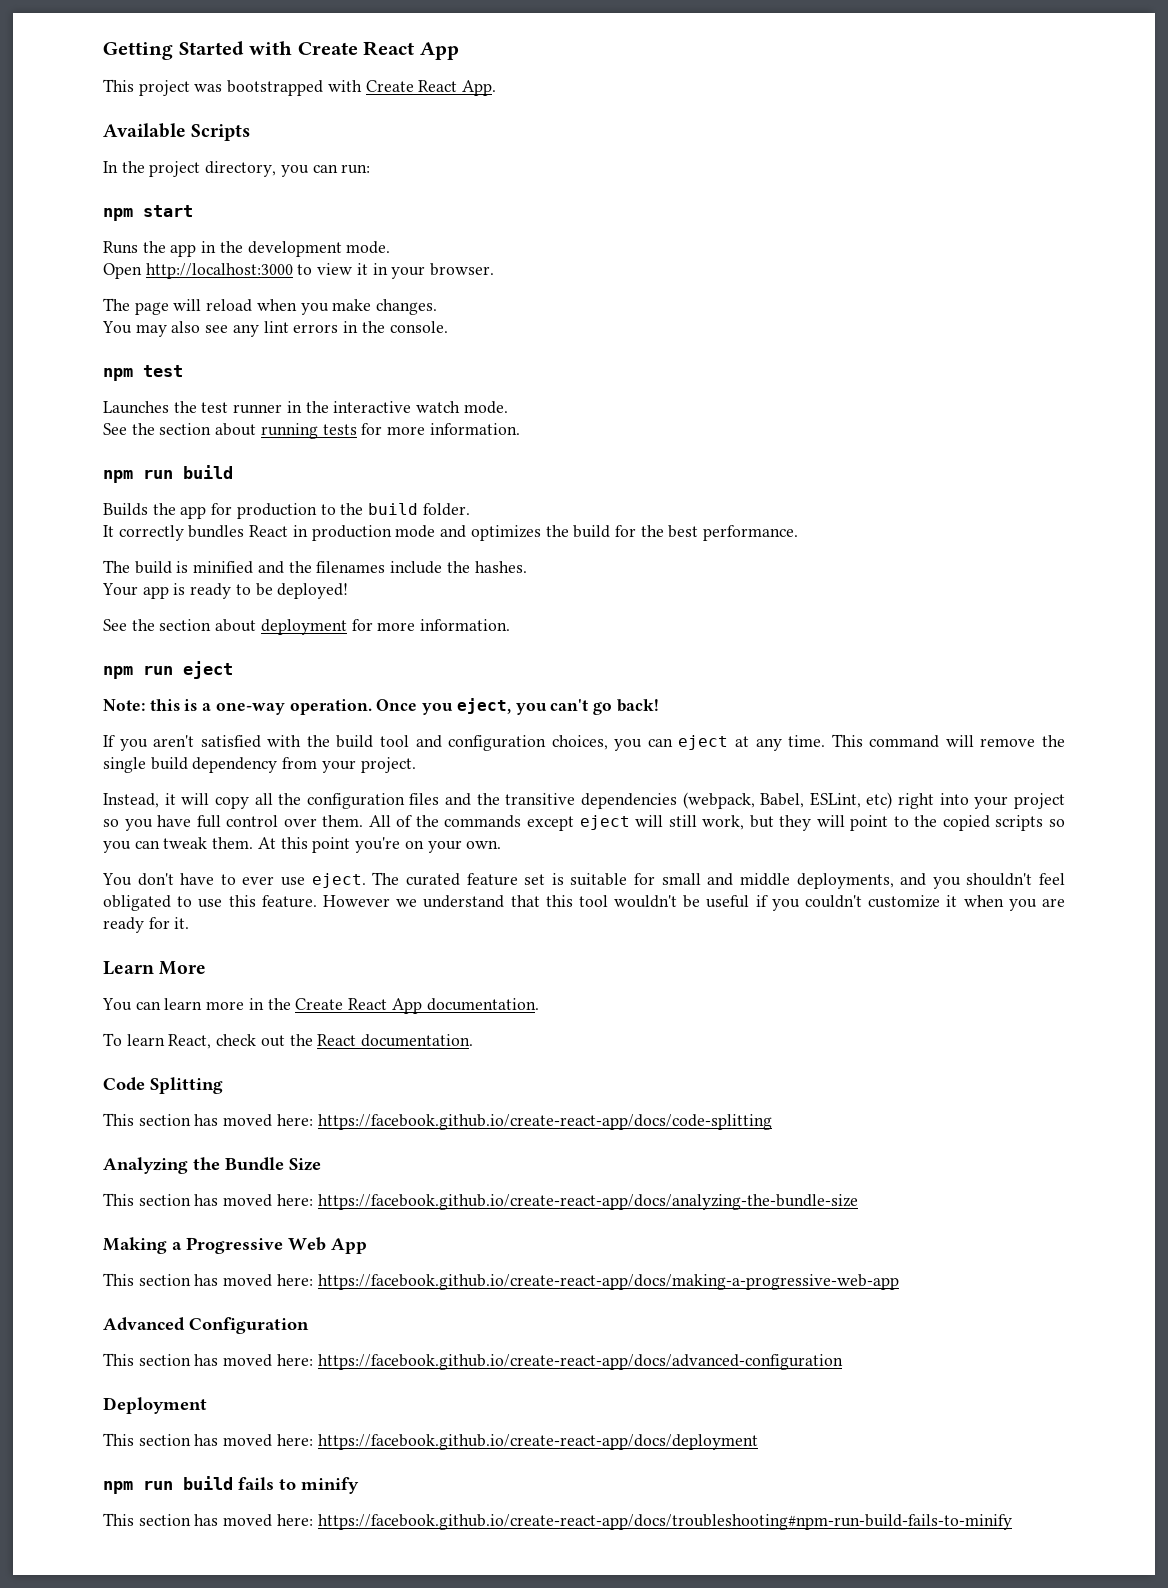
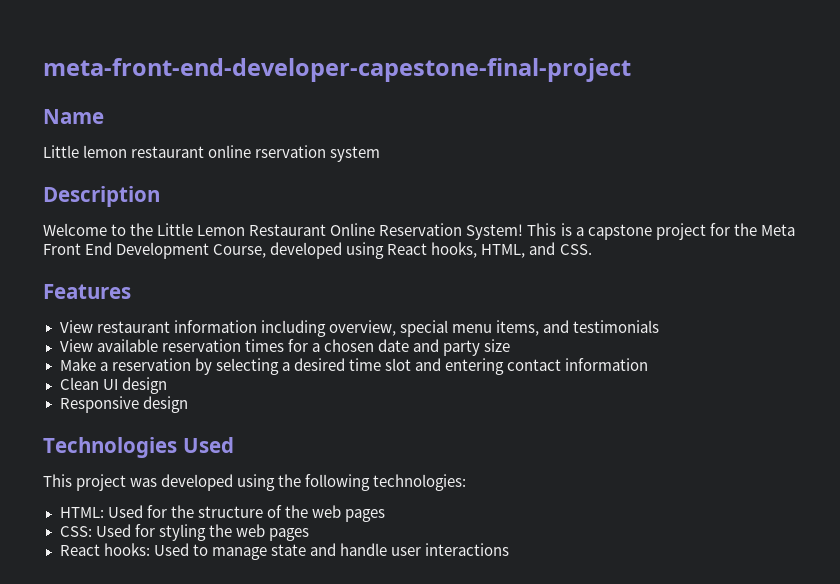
[103,41,459,60] [103,79,497,96] [103,123,251,141] [103,161,371,177] [103,205,193,221] [103,241,391,257] [103,263,495,279] [103,298,438,315] [102,321,448,337] [103,365,183,381] [103,401,508,414] [103,423,520,439] [103,465,233,483] [103,503,470,519] [103,525,799,541] [103,560,527,574] [102,583,349,599] [103,619,511,635] [103,661,233,679] [103,698,659,715] [103,734,1065,751] [103,757,416,773] [103,792,1066,809] [103,815,1065,831] [103,837,502,853] [102,872,1065,889] [103,895,1065,911] [103,917,190,933] [103,961,207,975] [102,998,539,1014] [103,1033,474,1049] [103,1077,223,1094] [103,1113,772,1130] [103,1157,321,1174] [103,1193,858,1210] [103,1237,367,1254] [103,1273,899,1290] [103,1317,309,1334] [103,1353,843,1370] [103,1397,207,1414] [103,1433,758,1450] [103,1476,359,1494] [103,1513,1012,1530] Getting Started with Create React App // This project was bootstrapped with Create React App. // Available Scripts // In the project directory, you can run: // npm start // Runs the app in the development mode. // Open http://localhost:3000 to view it in your browser. // The page will reload when you make changes. // You may also see any lint errors in the console. // npm test // Launches the test runner in the interactive watch mode. // See the section about running tests for more information. // npm run build // Builds the app for production to the build folder. // It correctly bundles React in production mode and optimizes the build for the best performance. // The build is minified and the filenames include the hashes. // Your app is ready to be deployed! // See the section about deployment for more information. // npm run eject // Note: this is a one-way operation. Once you eject, you can't go back! // If you aren't satisfied with the build tool and configuration choices, you can eject at any time. This command will remove the single build dependency from your project. // Instead, it will copy all the configuration files and the transitive dependencies (webpack, Babel, ESLint, etc) right into your project so you have full control over them. All of the commands except eject will still work, but they will point to the copied scripts so you can tweak them. At this point you're on your own. // You don't have to ever use eject. The curated feature set is suitable for small and middle deployments, and you shouldn't feel obligated to use this feature. However we understand that this tool wouldn't be useful if you couldn't customize it when you are ready for it. // Learn More // You can learn more in the Create React App documentation. // To learn React, check out the React documentation. // Code Splitting // This section has moved here: https://facebook.github.io/create-react-app/docs/code-splitting // Analyzing the Bundle Size // This section has moved here: https://facebook.github.io/create-react-app/docs/analyzing-the-bundle-size // Making a Progressive Web App // This section has moved here: https://facebook.github.io/create-react-app/docs/making-a-progressive-web-app // Advanced Configuration // This section has moved here: https://facebook.github.io/create-react-app/docs/advanced-configuration // Deployment // This section has moved here: https://facebook.github.io/create-react-app/docs/deployment // npm run build fails to minify // This section has moved here: https://facebook.github.io/create-react-app/docs/troubleshooting#npm-run-build-fails-to-minify -> [43,58,631,82] [43,109,104,124] [43,145,381,162] [43,186,160,207] [43,223,795,240] [43,242,592,259] [43,284,131,299] [59,320,659,337] [59,339,511,356] [59,358,649,375] [59,377,167,394] [59,396,188,413] [43,437,234,458] [43,474,467,491] [59,505,385,522] [59,524,309,541] [59,543,509,560] meta-front-end-developer-capestone-final-project // Name // Little lemon restaurant online rservation system // Description // Welcome to the Little Lemon Restaurant Online Reservation System! This is a capstone project for the Meta Front End Development Course, developed using React hooks, HTML, and CSS. // Features // View restaurant information including overview, special menu items, and testimonials // View available reservation times for a chosen date and party size // Make a reservation by selecting a desired time slot and entering contact information // Clean UI design // Responsive design // Technologies Used // This project was developed using the following technologies: // HTML: Used for the structure of the web pages // CSS: Used for styling the web pages // React hooks: Used to manage state and handle user interactions

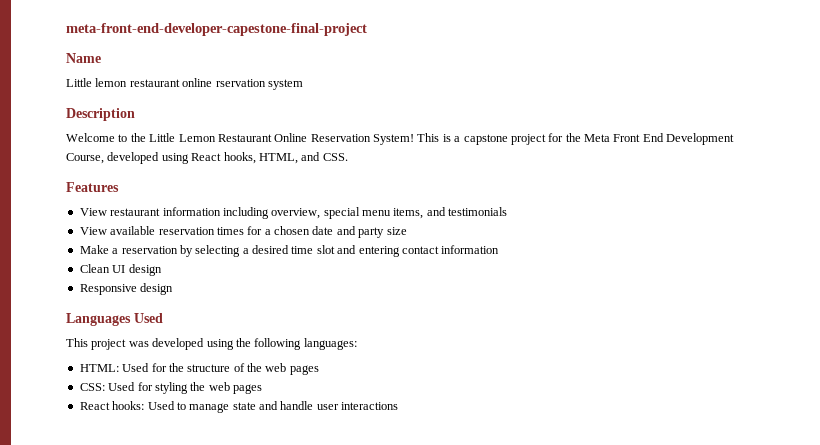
[43,437,177,458] Technologies -> [66,313,131,326] Languages
[373,474,467,491] technologies: -> [303,338,357,350] languages:

